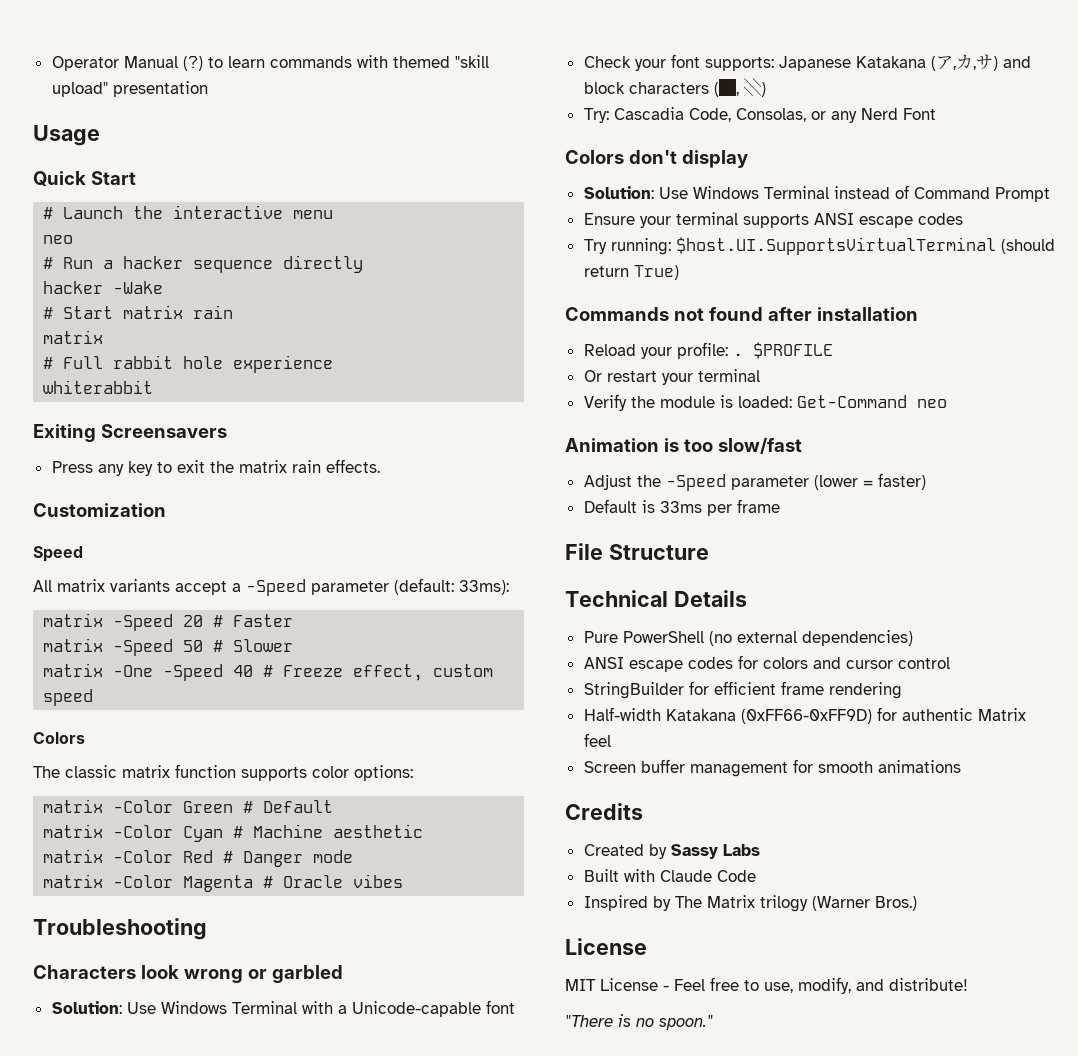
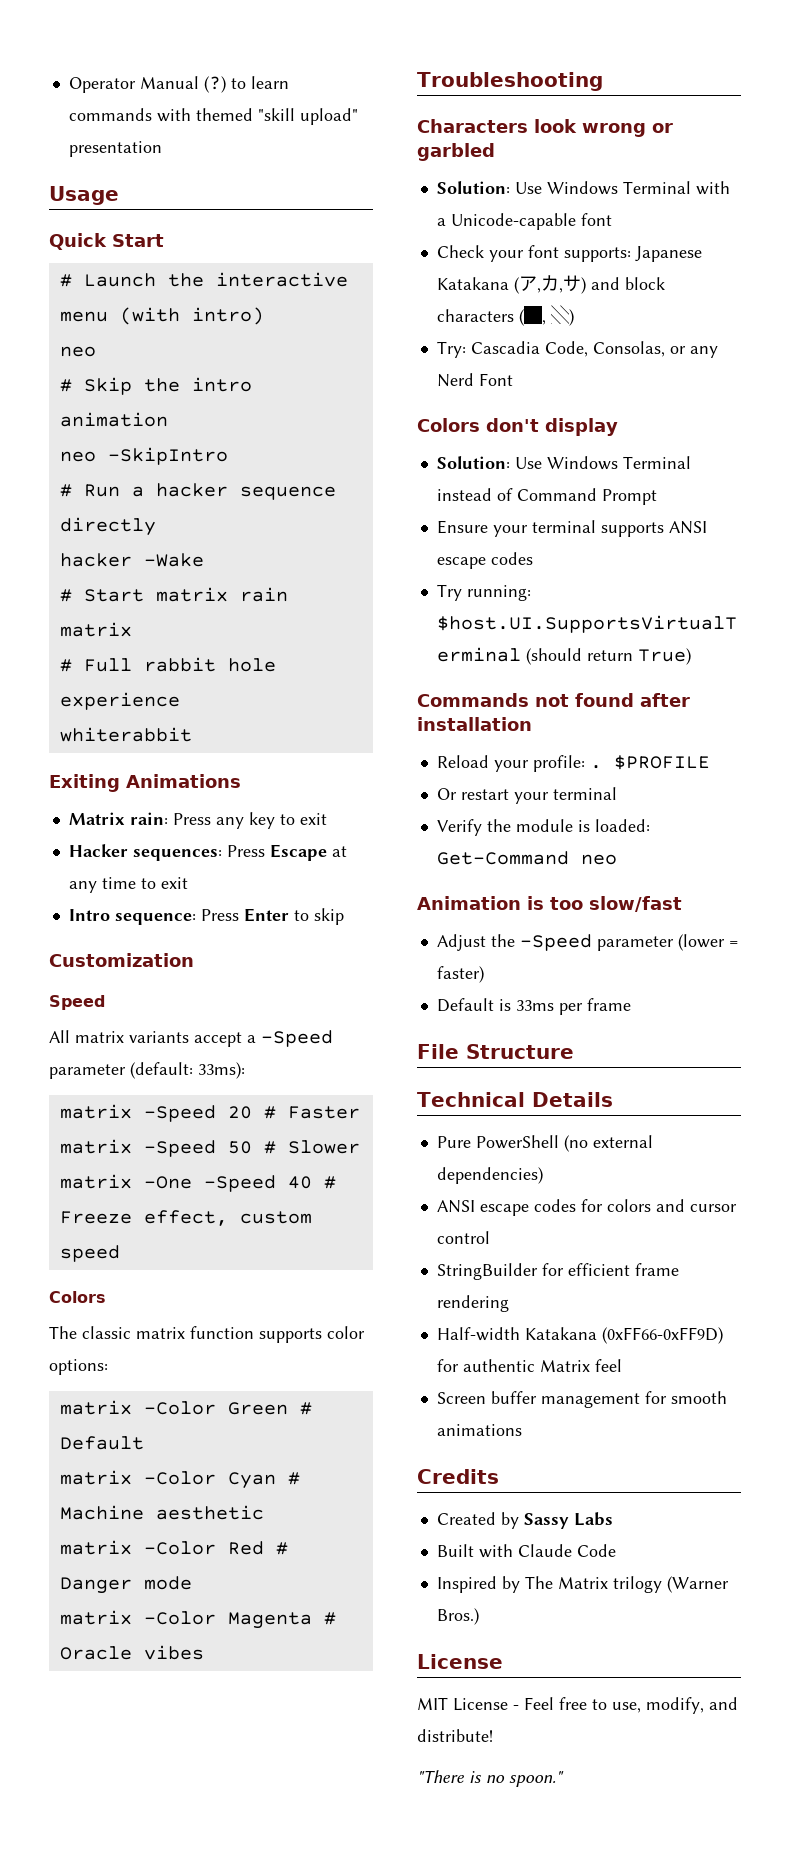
[43,235,74,244] // neo -> [119,307,264,325] [59,346,96,357] [59,377,252,395] [59,412,168,427] [59,447,228,465] (with intro) // neo // # Skip the intro animation // neo -SkipIntro
[100,424,227,438] Screensavers // -> [126,774,241,788] [68,812,168,825] Animations // Matrix rain:
[209,459,380,473] the matrix rain effects. -> [68,844,347,861] [68,877,188,893] [68,908,344,925] // Hacker sequences: Press Escape at any time to exit // Intro sequence: Press Enter to skip

